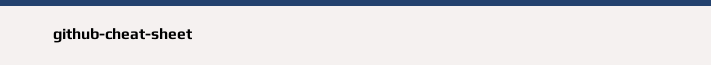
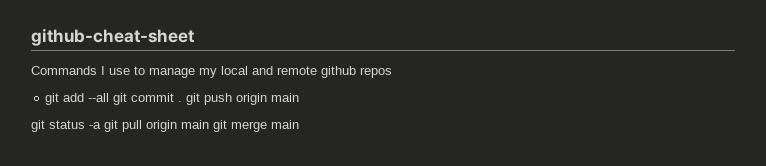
(192, 35) none -> [31,66,392,78] [45,93,300,105] [31,120,299,132] // Commands I use to manage my local and remote github repos // git add --all git commit . git push origin main // git status -a git pull origin main git merge main

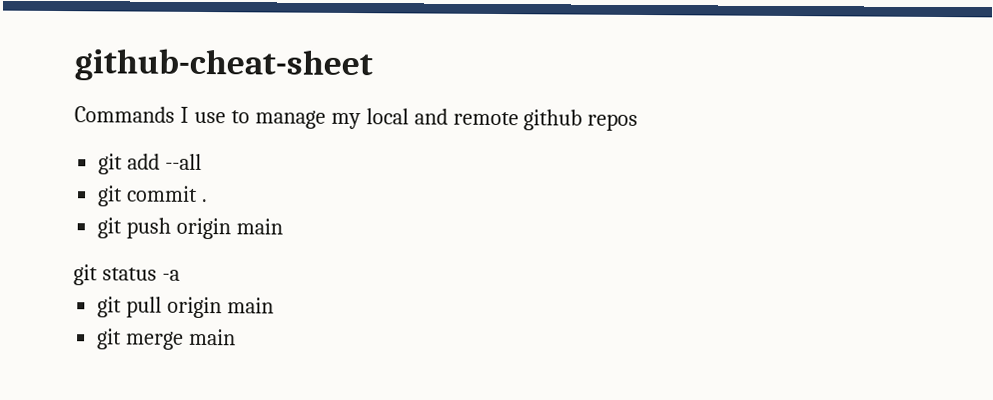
(110, 97) none -> (203, 161) //
(183, 101) none -> (208, 200) //
(101, 125) none -> (180, 275) //
(209, 124) none -> (275, 305) //

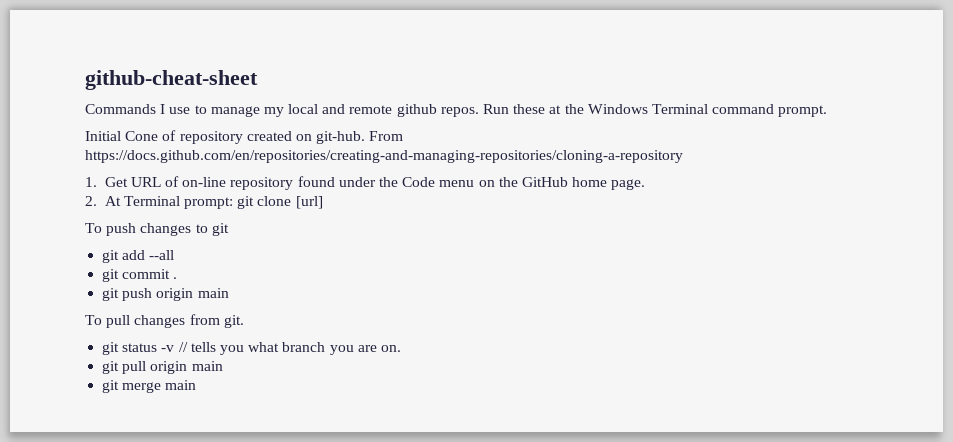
[587,113,639,131] repos -> [440,104,828,117] [85,130,404,144] [85,150,683,163] [85,176,646,190] [85,196,323,209] [85,223,229,236] repos. Run these at the Windows Terminal command prompt. // Initial Cone of repository created on git-hub. From https://docs.github.com/en/repositories/creating-and-managing-repositories/cloning-a-repository // 1. Get URL of on-line repository found under the Code menu on the GitHub home page. // 2. At Terminal prompt: git clone [url] // To push changes to git
[73,264,180,286] git status -a -> [85,314,244,328] [102,342,401,355] To pull changes from git. // git status -v // tells you what branch you are on.

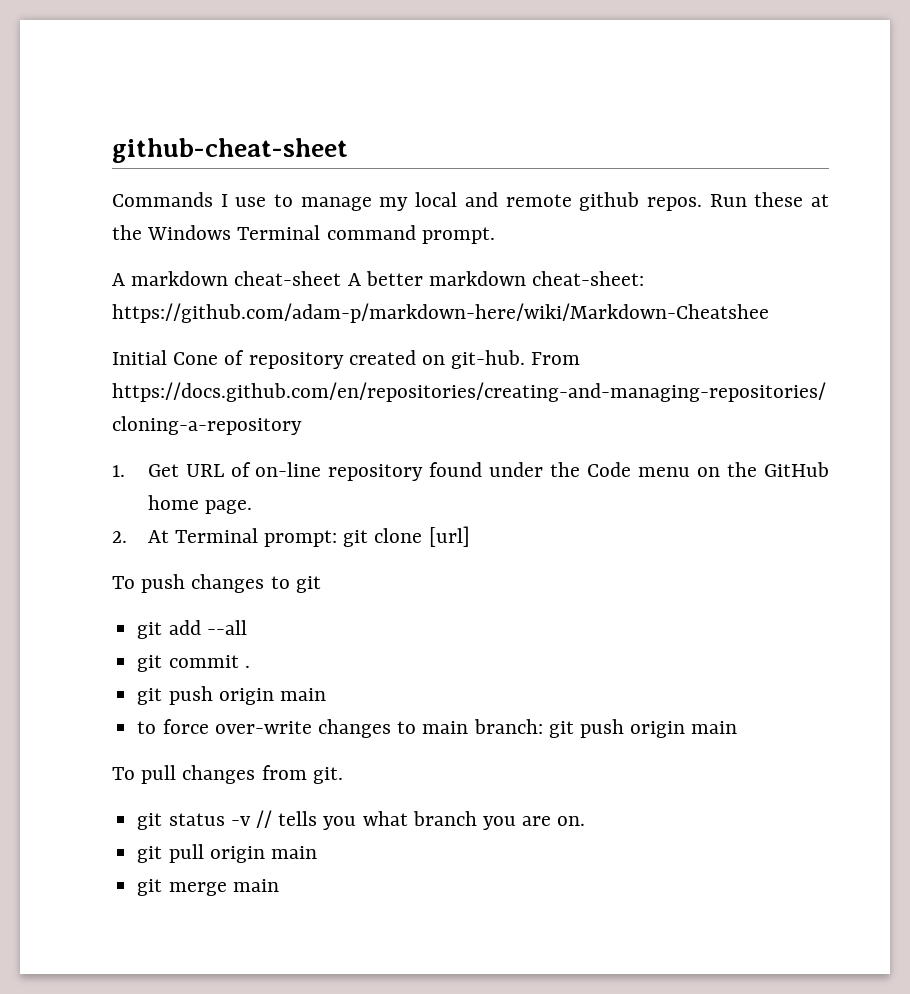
(828, 111) none -> [112,271,645,286] [112,303,769,323] // A markdown cheat-sheet A better markdown cheat-sheet: https://github.com/adam-p/markdown-here/wiki/Markdown-Cheatshee
(229, 293) none -> [137,719,738,738] // to force over-write changes to main branch: git push origin main

